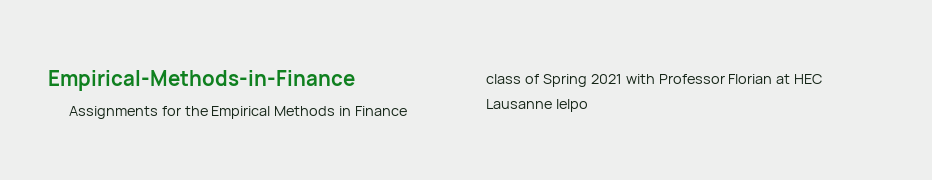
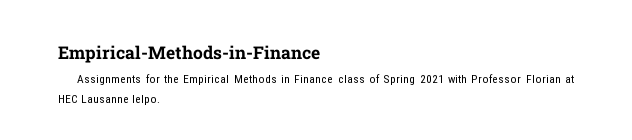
[555,99,588,112] Ielpo -> [132,95,161,105] Ielpo.

